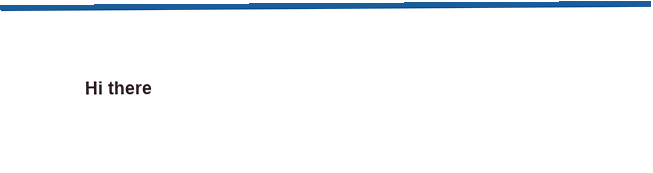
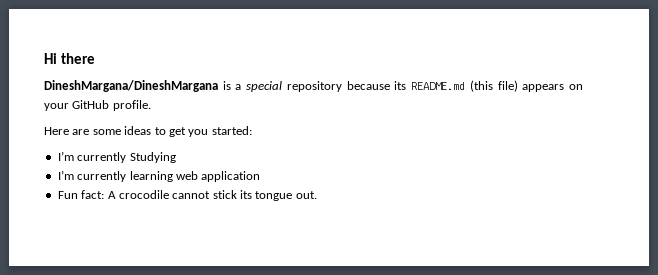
(153, 88) none -> [44,80,584,92] [44,100,151,111] [44,126,252,137] [57,151,176,163] [57,170,261,182] [57,190,317,201] // DineshMargana/DineshMargana is a special repository because its README.md (this file) appears on your GitHub profile. // Here are some ideas to get you started: // I’m currently Studying // I’m currently learning web application // Fun fact: A crocodile cannot stick its tongue out.

